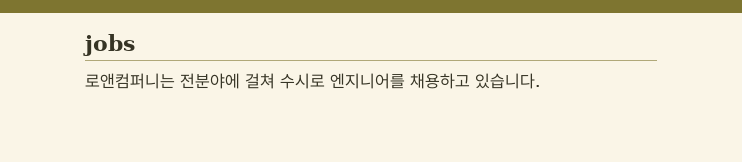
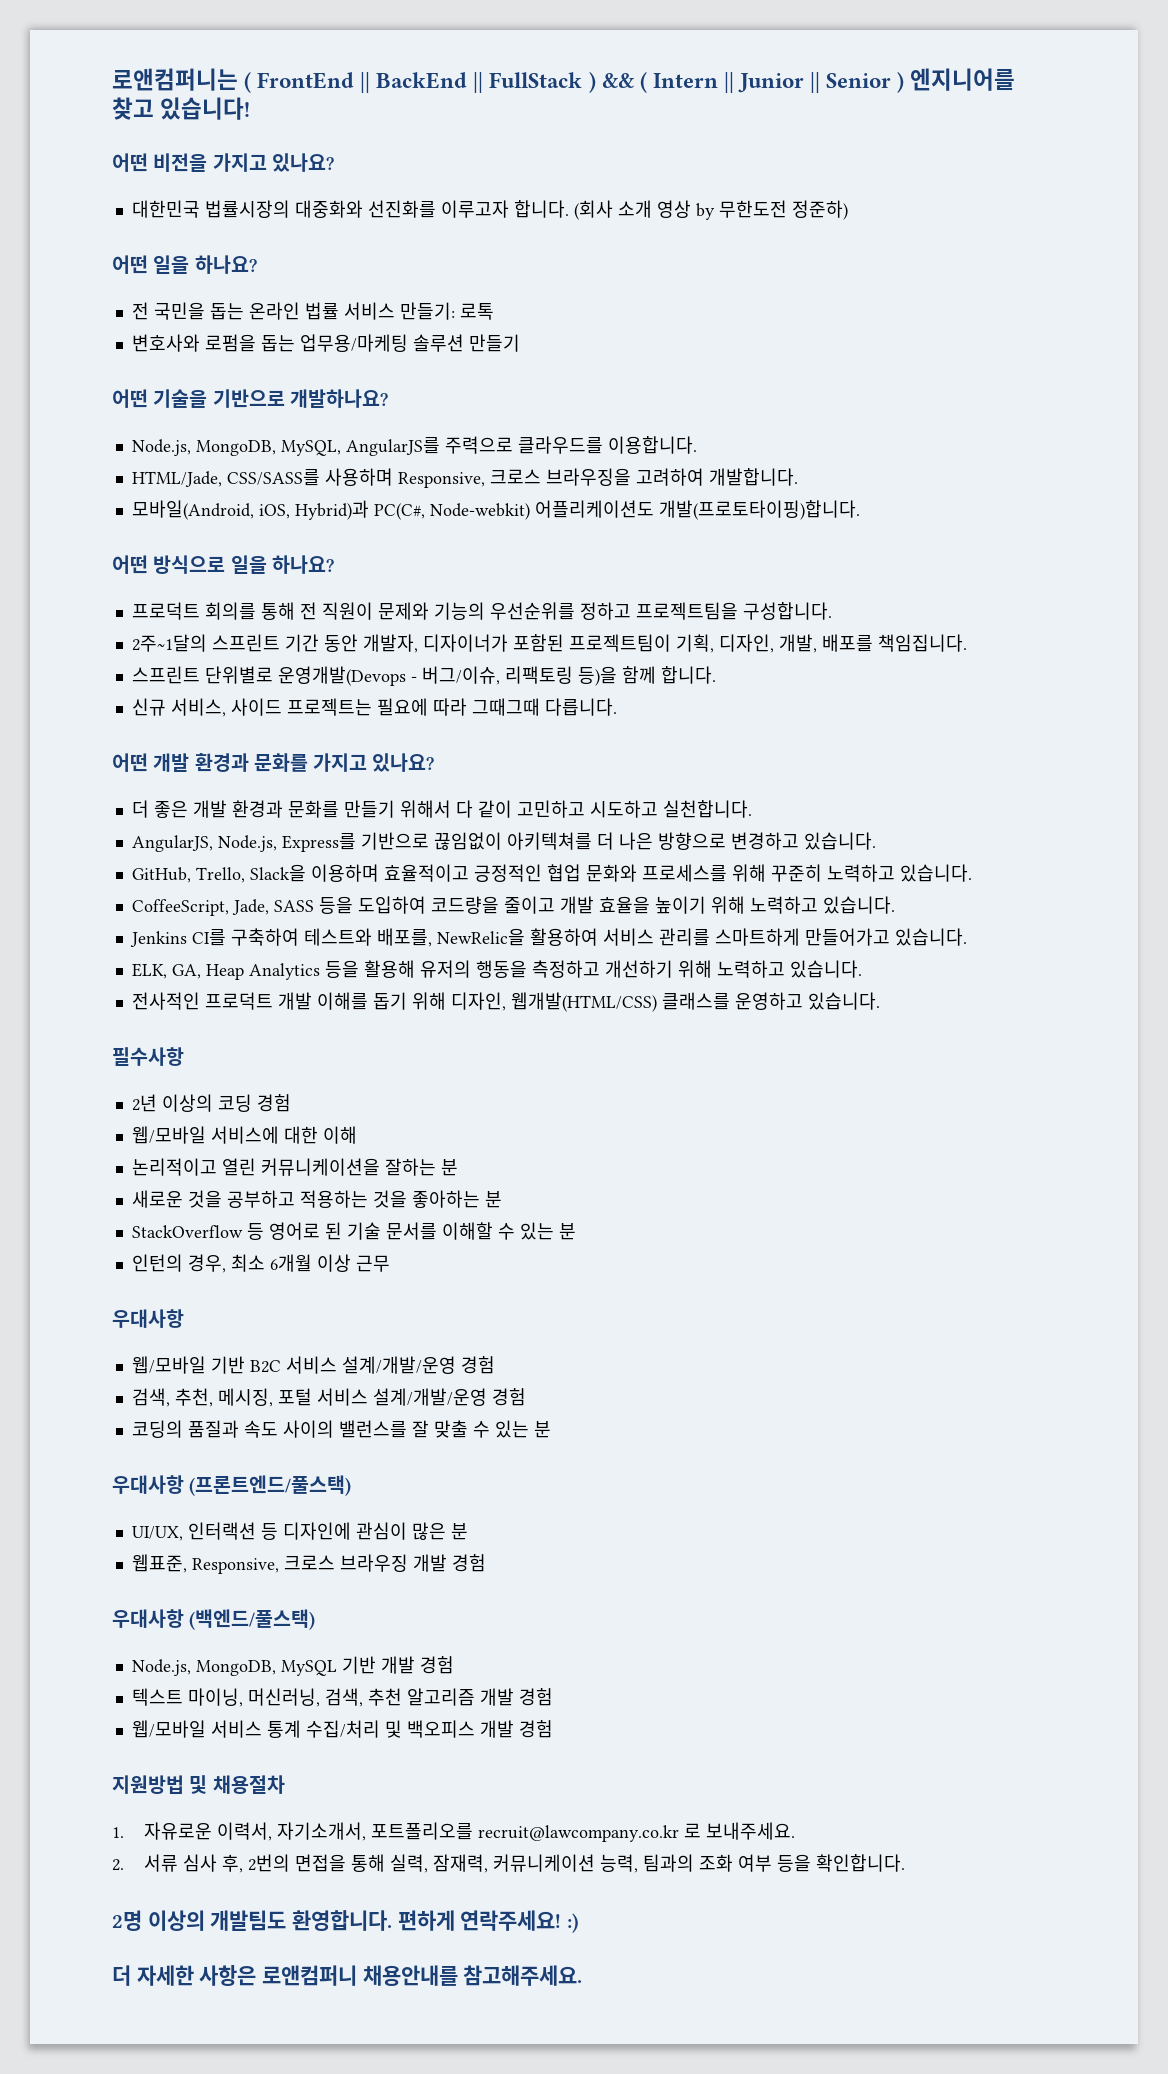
[83,34,135,56] [85,73,540,89] jobs // 로앤컴퍼니는 전분야에 걸쳐 수시로 엔지니어를 채용하고 있습니다. -> [112,68,1016,93] [112,97,251,120] [112,153,334,172] [131,200,848,220] [112,255,257,274] [131,302,494,320] [131,334,520,352] [112,389,388,408] [131,436,697,456] [131,468,798,488] [131,500,860,520] [112,555,334,574] [131,602,832,620] [131,634,967,653] [131,666,716,686] [131,698,617,717] [112,753,435,772] [131,800,752,818] [131,832,876,852] [131,864,972,883] [131,896,895,916] [129,928,967,947] [131,960,862,980] [131,992,880,1012] [112,1047,184,1066] [131,1094,291,1112] [131,1126,357,1144] [131,1158,458,1176] [131,1190,502,1208] [131,1222,576,1240] [131,1254,390,1273] [112,1309,184,1328] [131,1356,495,1374] [131,1388,526,1407] [131,1420,551,1438] [112,1475,352,1496] [131,1522,468,1541] [131,1554,486,1574] [112,1609,316,1630] [131,1656,454,1676] [131,1688,553,1707] [131,1720,553,1738] [112,1775,285,1794] [112,1822,795,1842] [112,1854,905,1873] [112,1910,580,1933] [112,1965,583,1986] 로앤컴퍼니는 ( FrontEnd || BackEnd || FullStack ) && ( Intern || Junior || Senior ) 엔지니어를 찾고 있습니다! // 어떤 비전을 가지고 있나요? // 대한민국 법률시장의 대중화와 선진화를 이루고자 합니다. (회사 소개 영상 by 무한도전 정준하) // 어떤 일을 하나요? // 전 국민을 돕는 온라인 법률 서비스 만들기: 로톡 // 변호사와 로펌을 돕는 업무용/마케팅 솔루션 만들기 // 어떤 기술을 기반으로 개발하나요? // Node.js, MongoDB, MySQL, AngularJS를 주력으로 클라우드를 이용합니다. // HTML/Jade, CSS/SASS를 사용하며 Responsive, 크로스 브라우징을 고려하여 개발합니다. // 모바일(Android, iOS, Hybrid)과 PC(C#, Node-webkit) 어플리케이션도 개발(프로토타이핑)합니다. // 어떤 방식으로 일을 하나요? // 프로덕트 회의를 통해 전 직원이 문제와 기능의 우선순위를 정하고 프로젝트팀을 구성합니다. // 2주~1달의 스프린트 기간 동안 개발자, 디자이너가 포함된 프로젝트팀이 기획, 디자인, 개발, 배포를 책임집니다. // 스프린트 단위별로 운영개발(Devops - 버그/이슈, 리팩토링 등)을 함께 합니다. // 신규 서비스, 사이드 프로젝트는 필요에 따라 그때그때 다릅니다. // 어떤 개발 환경과 문화를 가지고 있나요? // 더 좋은 개발 환경과 문화를 만들기 위해서 다 같이 고민하고 시도하고 실천합니다. // AngularJS, Node.js, Express를 기반으로 끊임없이 아키텍쳐를 더 나은 방향으로 변경하고 있습니다. // GitHub, Trello, Slack을 이용하며 효율적이고 긍정적인 협업 문화와 프로세스를 위해 꾸준히 노력하고 있습니다. // CoffeeScript, Jade, SASS 등을 도입하여 코드량을 줄이고 개발 효율을 높이기 위해 노력하고 있습니다. // Jenkins CI를 구축하여 테스트와 배포를, NewRelic을 활용하여 서비스 관리를 스마트하게 만들어가고 있습니다. // ELK, GA, Heap Analytics 등을 활용해 유저의 행동을 측정하고 개선하기 위해 노력하고 있습니다. // 전사적인 프로덕트 개발 이해를 돕기 위해 디자인, 웹개발(HTML/CSS) 클래스를 운영하고 있습니다. // 필수사항 // 2년 이상의 코딩 경험 // 웹/모바일 서비스에 대한 이해 // 논리적이고 열린 커뮤니케이션을 잘하는 분 // 새로운 것을 공부하고 적용하는 것을 좋아하는 분 // StackOverflow 등 영어로 된 기술 문서를 이해할 수 있는 분 // 인턴의 경우, 최소 6개월 이상 근무 // 우대사항 // 웹/모바일 기반 B2C 서비스 설계/개발/운영 경험 // 검색, 추천, 메시징, 포털 서비스 설계/개발/운영 경험 // 코딩의 품질과 속도 사이의 밸런스를 잘 맞출 수 있는 분 // 우대사항 (프론트엔드/풀스택) // UI/UX, 인터랙션 등 디자인에 관심이 많은 분 // 웹표준, Responsive, 크로스 브라우징 개발 경험 // 우대사항 (백엔드/풀스택) // Node.js, MongoDB, MySQL 기반 개발 경험 // 텍스트 마이닝, 머신러닝, 검색, 추천 알고리즘 개발 경험 // 웹/모바일 서비스 통계 수집/처리 및 백오피스 개발 경험 // 지원방법 및 채용절차 // 1. 자유로운 이력서, 자기소개서, 포트폴리오를 recruit@lawcompany.co.kr 로 보내주세요. // 2. 서류 심사 후, 2번의 면접을 통해 실력, 잠재력, 커뮤니케이션 능력, 팀과의 조화 여부 등을 확인합니다. // 2명 이상의 개발팀도 환영합니다. 편하게 연락주세요! :) // 더 자세한 사항은 로앤컴퍼니 채용안내를 참고해주세요.

